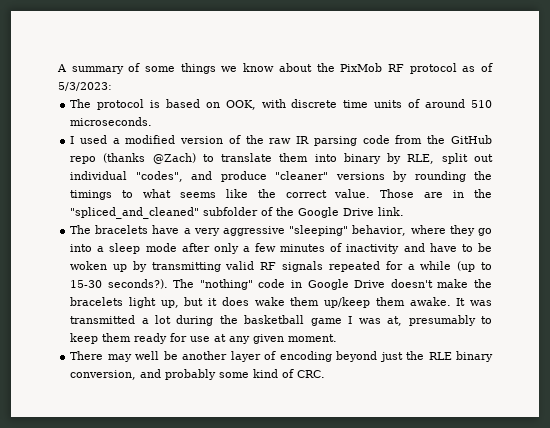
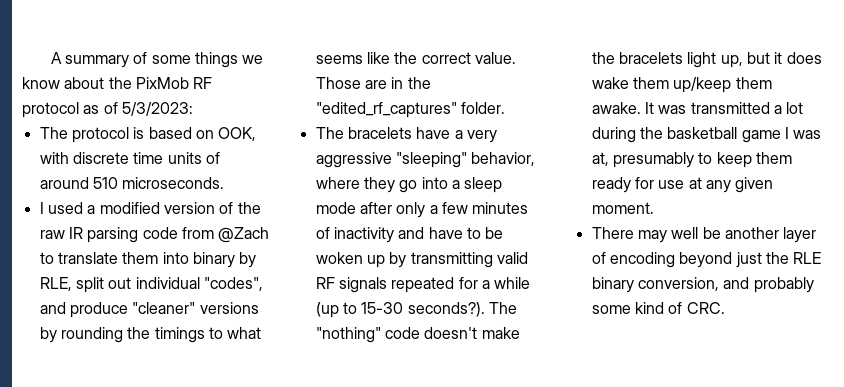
[427,135,492,144] [70,153,196,164] the GitHub repo (thanks @Zach) -> [218,227,270,243] @Zach
[70,207,405,219] "spliced_and_cleaned" subfolder of the Google Drive link. -> [315,102,505,118] "edited_rf_captures" folder.
[291,279,386,290] in Google Drive -> (420, 333) none

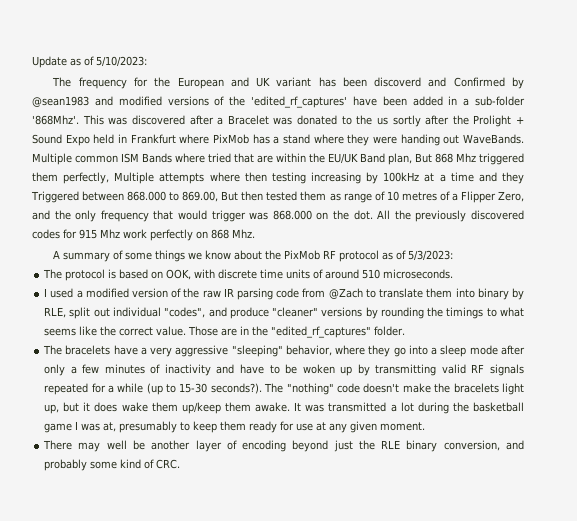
(50, 58) none -> [32,56,147,68] [52,77,524,89] [32,96,525,108] [32,115,524,127] [32,134,525,146] [32,153,524,165] [32,172,525,184] [31,191,525,203] [32,210,525,222] [32,229,255,241] Update as of 5/10/2023: // The frequency for the European and UK variant has been discoverd and Confirmed by @sean1983 and modified versions of the 'edited_rf_captures' have been added in a sub-folder '868Mhz'. This was discovered after a Bracelet was donated to the us sortly after the Prolight + Sound Expo held in Frankfurt where PixMob has a stand where they were handing out WaveBands. Multiple common ISM Bands where tried that are within the EU/UK Band plan, But 868 Mhz triggered them perfectly, Multiple attempts where then testing increasing by 100kHz at a time and they Triggered between 868.000 to 869.00, But then tested them as range of 10 metres of a Flipper Zero, and the only frequency that would trigger was 868.000 on the dot. All the previously discovered codes for 915 Mhz work perfectly on 868 Mhz. //

